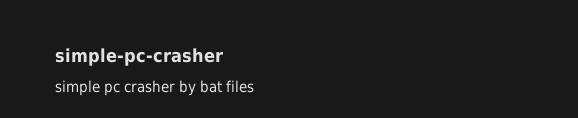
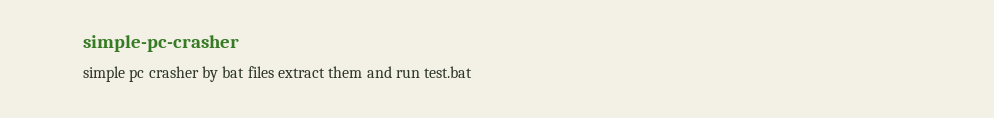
(255, 86) none -> [277,66,473,78] extract them and run test.bat

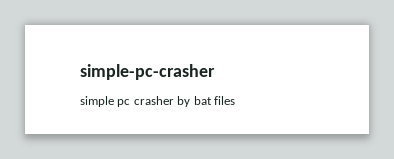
[277,66,473,78] extract them and run test.bat -> (235, 100) none

